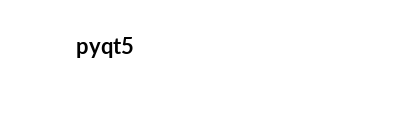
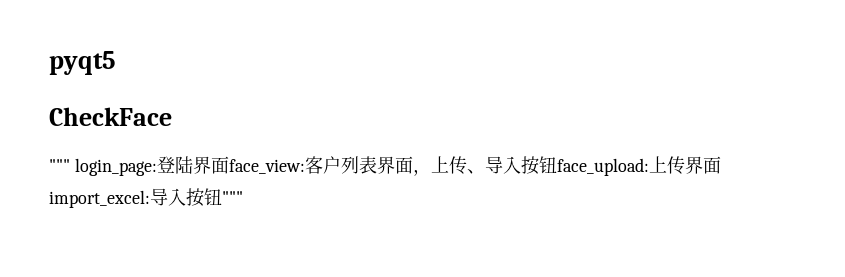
(134, 47) none -> [49,107,172,126] [49,156,721,176] [49,188,243,208] // CheckFace // """ login_page:登陆界面face_view:客户列表界面，上传、导入按钮face_upload:上传界面import_excel:导入按钮"""

